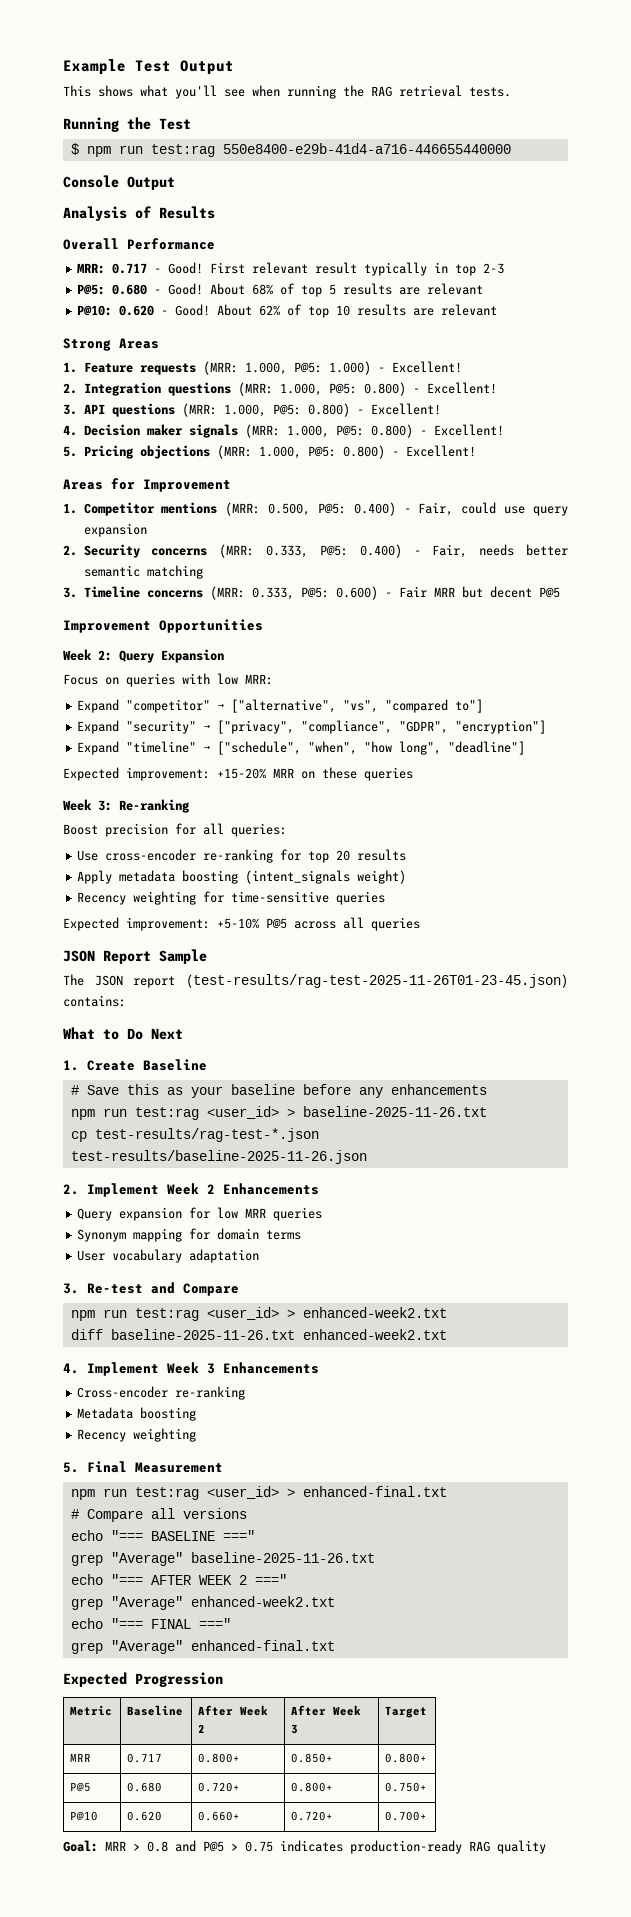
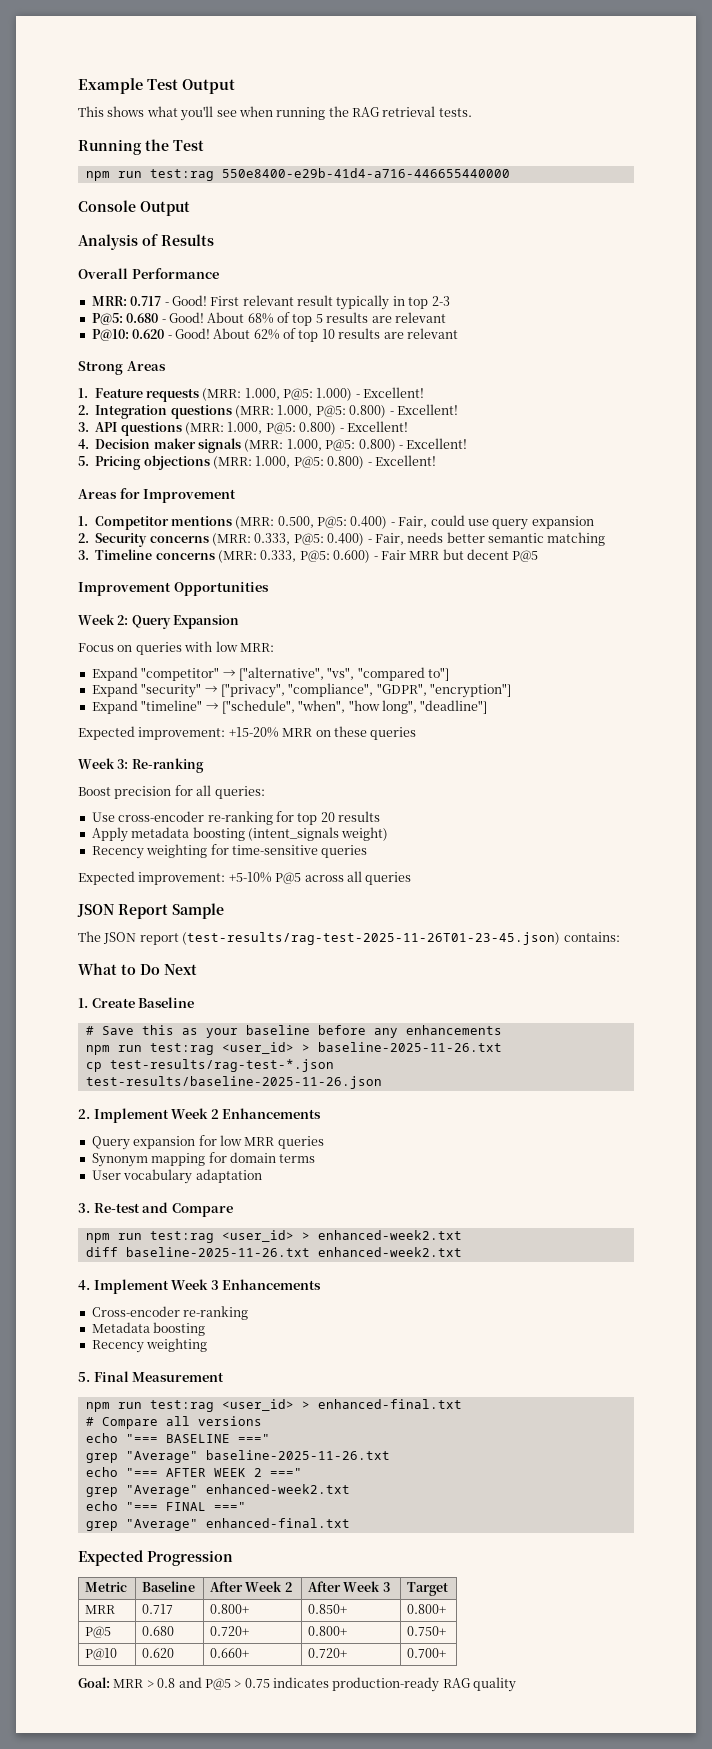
[70,143,79,155] $ -> (204, 145) none

